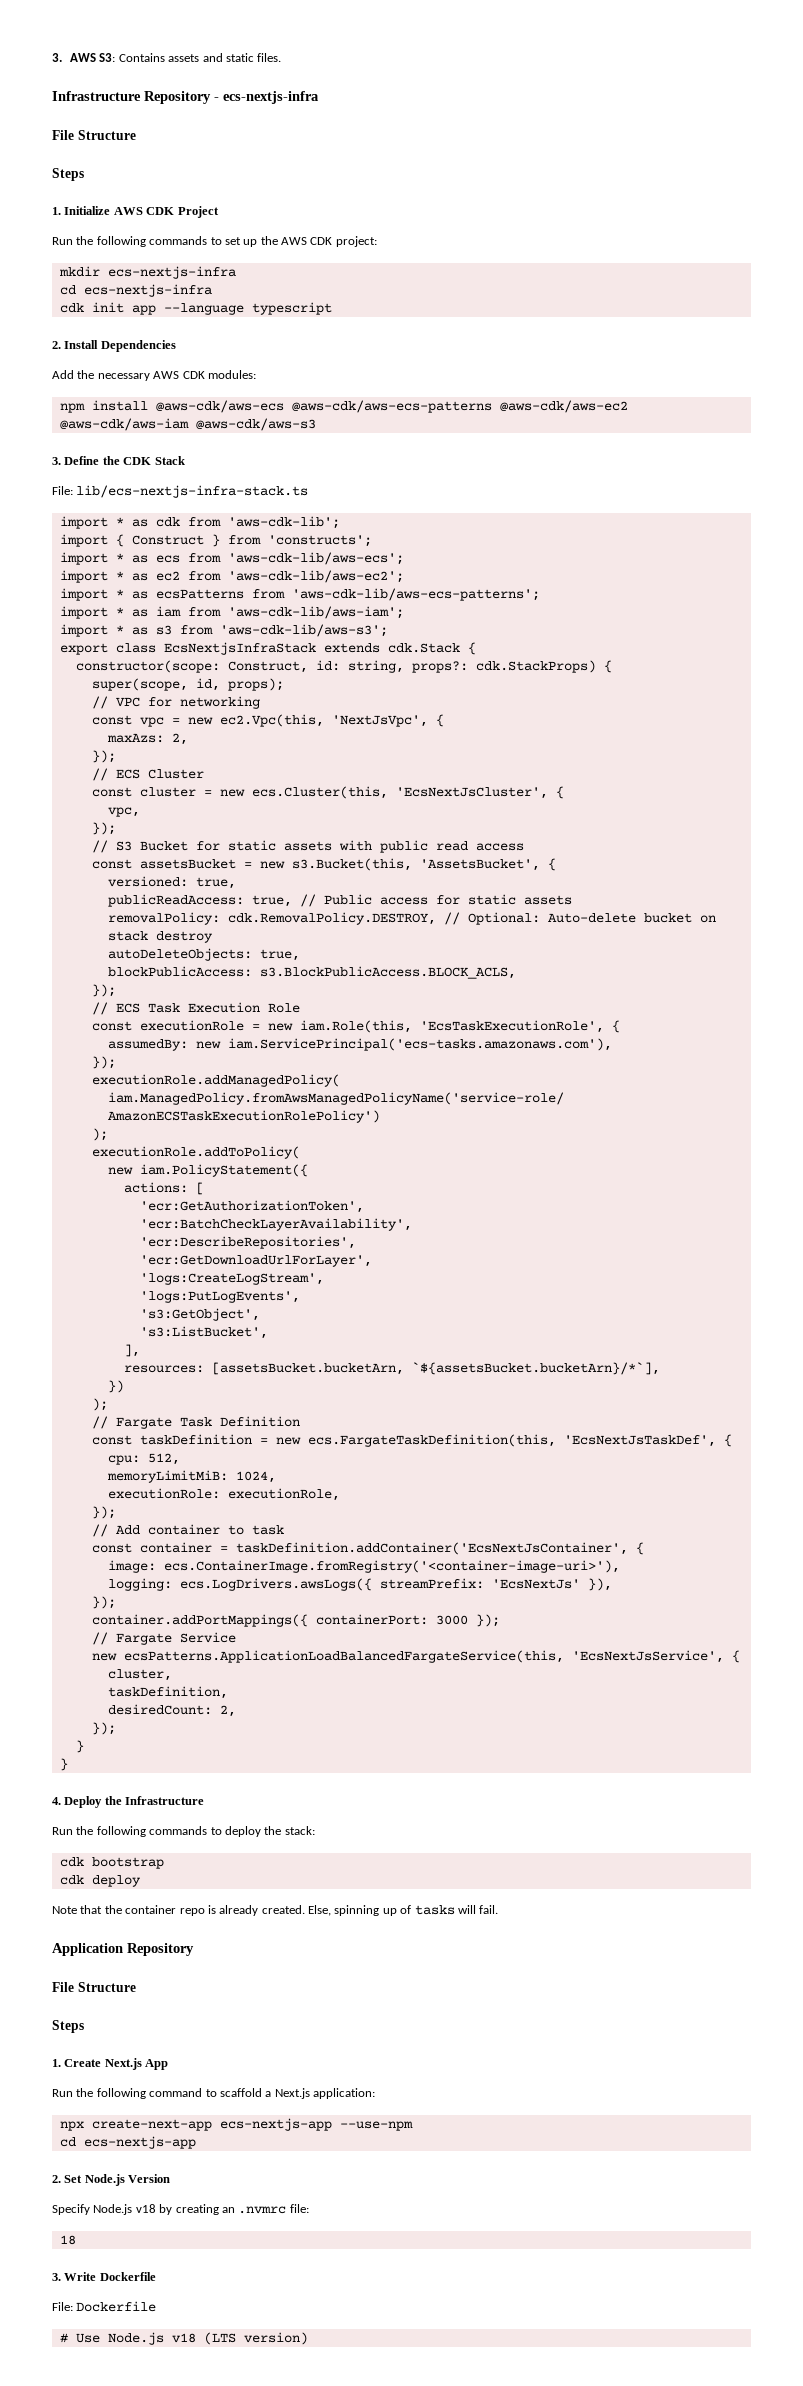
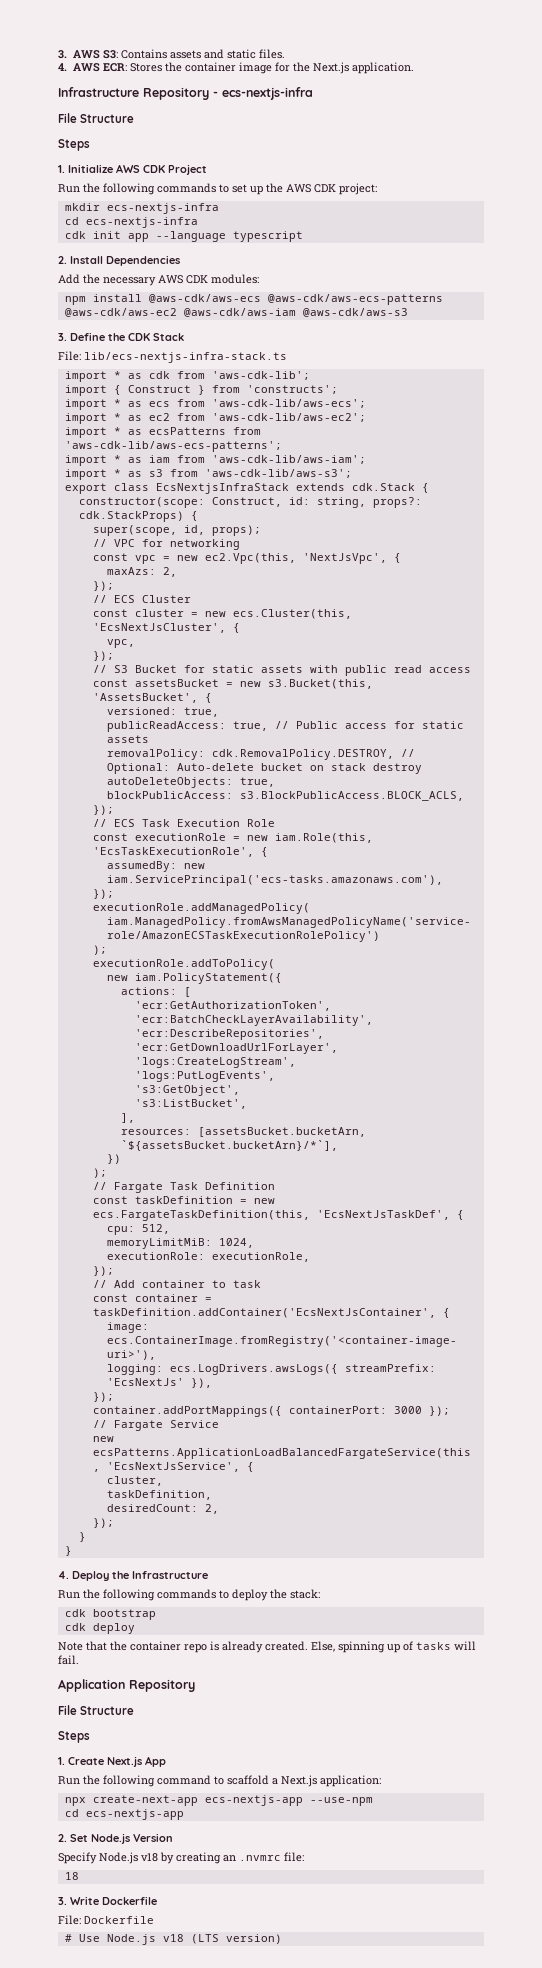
(282, 57) none -> [58,62,414,74] // 4. AWS ECR: Stores the container image for the Next.js application.

